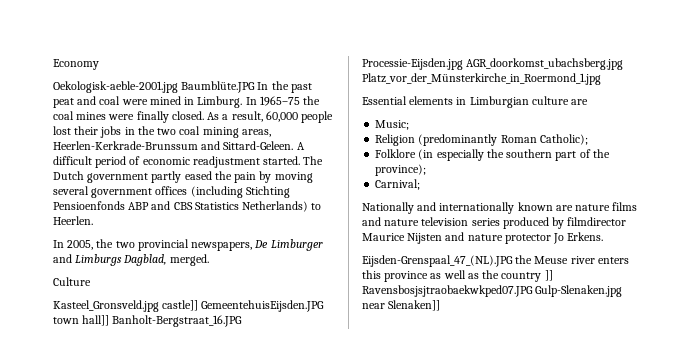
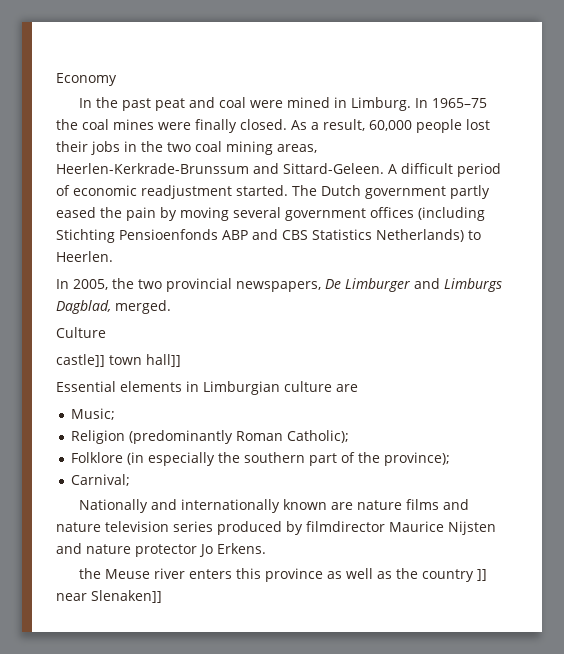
[53,81,256,93] Oekologisk-aeble-2001.jpg Baumblüte.JPG -> (117, 79) none
[53,300,325,312] Kasteel_Gronsveld.jpg castle]] GemeentehuisEijsden.JPG -> [56,354,105,367] castle]]
[112,315,243,327] [362,58,624,70] [362,73,601,85] Banholt-Bergstraat_16.JPG Processie-Eijsden.jpg AGR_doorkomst_ubachsberg.jpg Platz_vor_der_Münsterkirche_in_Roermond_1.jpg -> (181, 360) none
[362,255,513,267] Eijsden-Grenspaal_47_(NL).JPG -> (266, 548) none
[362,285,623,297] Ravensbosjsjtraobaekwkped07.JPG Gulp-Slenaken.jpg -> (487, 575) none

